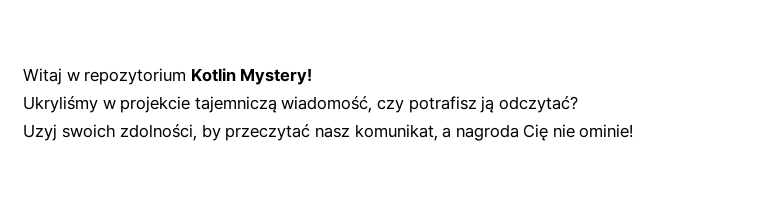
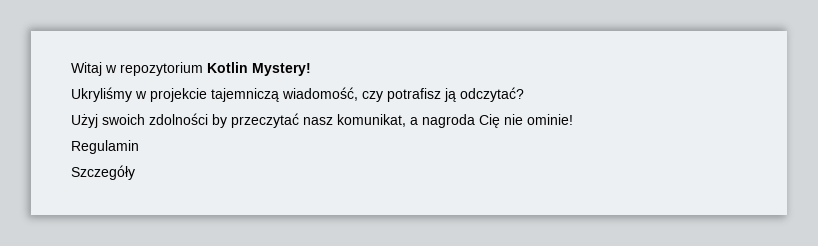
[23,124,198,141] Uzyj swoich zdolności, -> [71,113,208,128] Użyj swoich zdolności
(634, 131) none -> [71,140,139,154] [71,165,135,180] // Regulamin // Szczegóły

